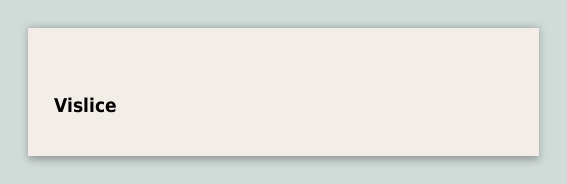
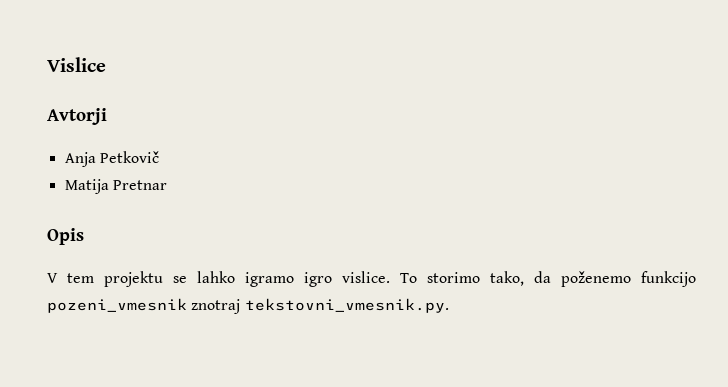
(117, 105) none -> [47,108,107,125] [64,151,159,167] [64,179,167,194] [47,228,84,245] [47,271,696,287] [47,298,449,314] // Avtorji // Anja Petkovič // Matija Pretnar // Opis // V tem projektu se lahko igramo igro vislice. To storimo tako, da poženemo funkcijo pozeni_vmesnik znotraj tekstovni_vmesnik.py.

